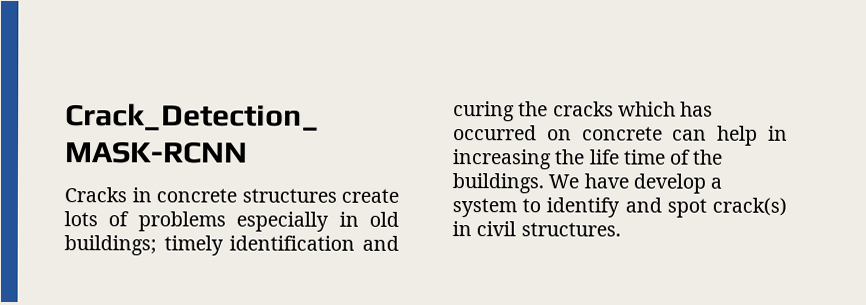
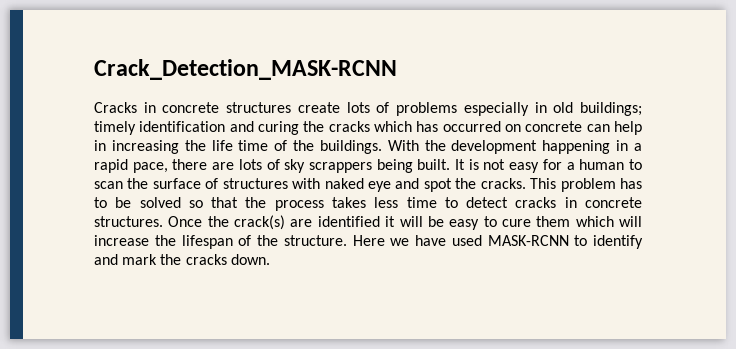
[548,173,723,194] [452,197,787,218] [452,221,621,237] We have develop a system to identify and spot crack(s) in civil structures. -> [387,140,642,154] [94,159,642,173] [94,178,643,192] [94,197,642,211] [94,215,642,230] [94,235,643,249] [94,254,270,265] With the development happening in a rapid pace, there are lots of sky scrappers being built. It is not easy for a human to scan the surface of structures with naked eye and spot the cracks. This problem has to be solved so that the process takes less time to detect cracks in concrete structures. Once the crack(s) are identified it will be easy to cure them which will increase the lifespan of the structure. Here we have used MASK-RCNN to identify and mark the cracks down.

